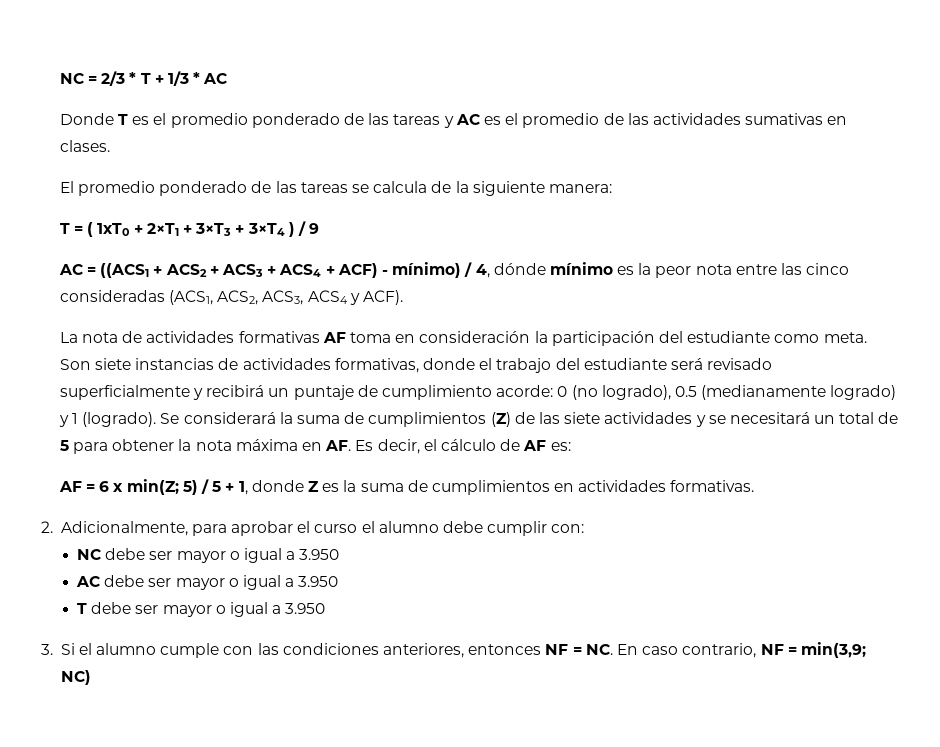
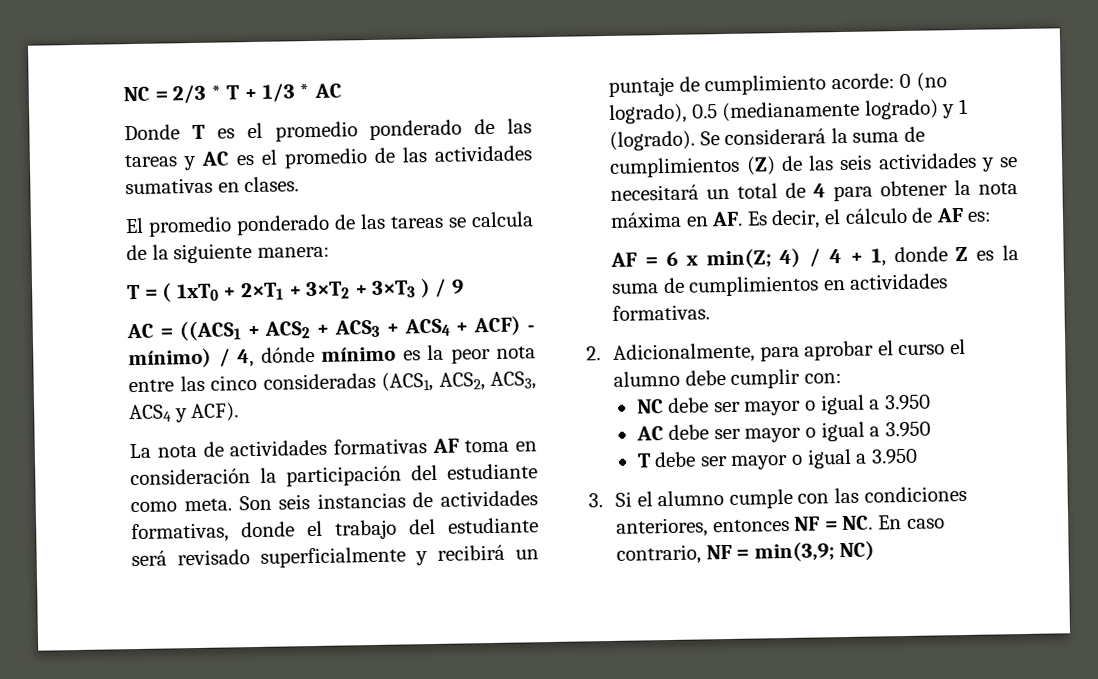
[195,223,285,236] 3×T3 + 3×T4 -> [305,280,417,300] 3×T2 + 3×T3
[95,358,132,370] siete -> [278,494,311,510] seis
[564,412,601,424] siete -> [839,154,873,171] seis
[59,440,69,451] 5 -> [813,183,827,198] 4
[182,479,222,495] 5) / 5 -> [779,247,843,269] 4) / 4

